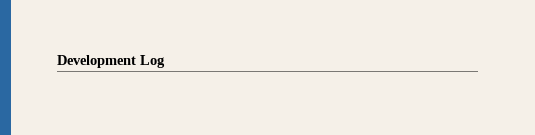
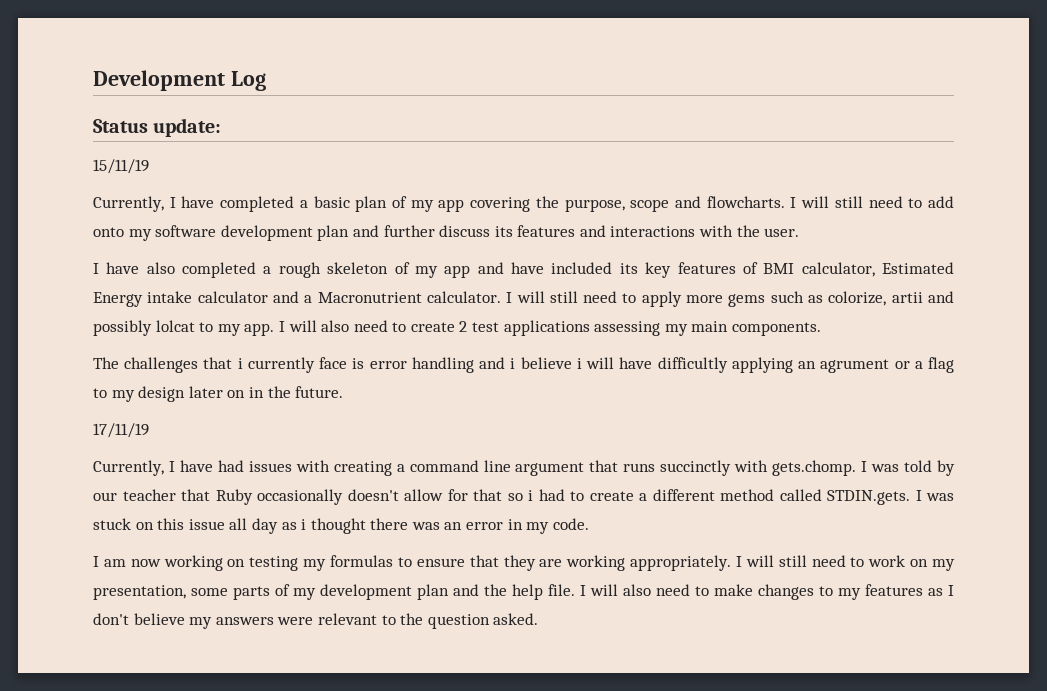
(165, 61) none -> [93,118,222,137] [93,159,149,174] [93,196,954,212] [93,225,800,241] [93,262,954,278] [93,291,954,307] [93,320,822,336] [93,357,954,373] [93,386,344,402] [93,423,149,438] [93,460,955,476] [93,489,954,505] [93,518,589,534] [93,555,956,571] [93,584,954,600] [93,613,539,629] // Status update: // 15/11/19 // Currently, I have completed a basic plan of my app covering the purpose, scope and flowcharts. I will still need to add onto my software development plan and further discuss its features and interactions with the user. // I have also completed a rough skeleton of my app and have included its key features of BMI calculator, Estimated Energy intake calculator and a Macronutrient calculator. I will still need to apply more gems such as colorize, artii and possibly lolcat to my app. I will also need to create 2 test applications assessing my main components. // The challenges that i currently face is error handling and i believe i will have difficultly applying an agrument or a flag to my design later on in the future. // 17/11/19 // Currently, I have had issues with creating a command line argument that runs succinctly with gets.chomp. I was told by our teacher that Ruby occasionally doesn't allow for that so i had to create a different method called STDIN.gets. I was stuck on this issue all day as i thought there was an error in my code. // I am now working on testing my formulas to ensure that they are working appropriately. I will still need to work on my presentation, some parts of my development plan and the help file. I will also need to make changes to my features as I don't believe my answers were relevant to the question asked.

